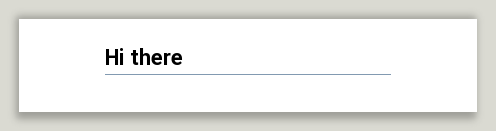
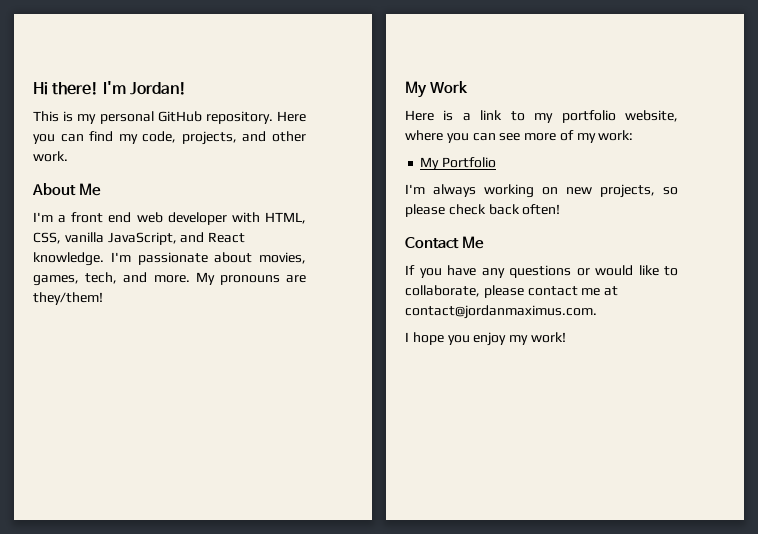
[129,48,183,65] there -> [52,81,186,95] [33,111,306,124] [33,131,306,145] [33,151,68,162] [32,183,101,196] [33,212,306,225] [33,232,246,245] [33,252,306,266] [33,272,306,286] [33,292,103,305] [405,81,468,98] [405,110,678,123] [405,130,634,143] [420,157,497,170] [405,184,678,198] [405,204,561,217] [405,236,484,249] [405,265,678,278] [405,285,619,298] [405,305,597,319] [405,332,566,346] there! I'm Jordan! // This is my personal GitHub repository. Here you can find my code, projects, and other work. // About Me // I'm a front end web developer with HTML, CSS, vanilla JavaScript, and React knowledge. I'm passionate about movies, games, tech, and more. My pronouns are they/them! // My Work // Here is a link to my portfolio website, where you can see more of my work: // My Portfolio // I'm always working on new projects, so please check back often! // Contact Me // If you have any questions or would like to collaborate, please contact me at contact@jordanmaximus.com. // I hope you enjoy my work!

